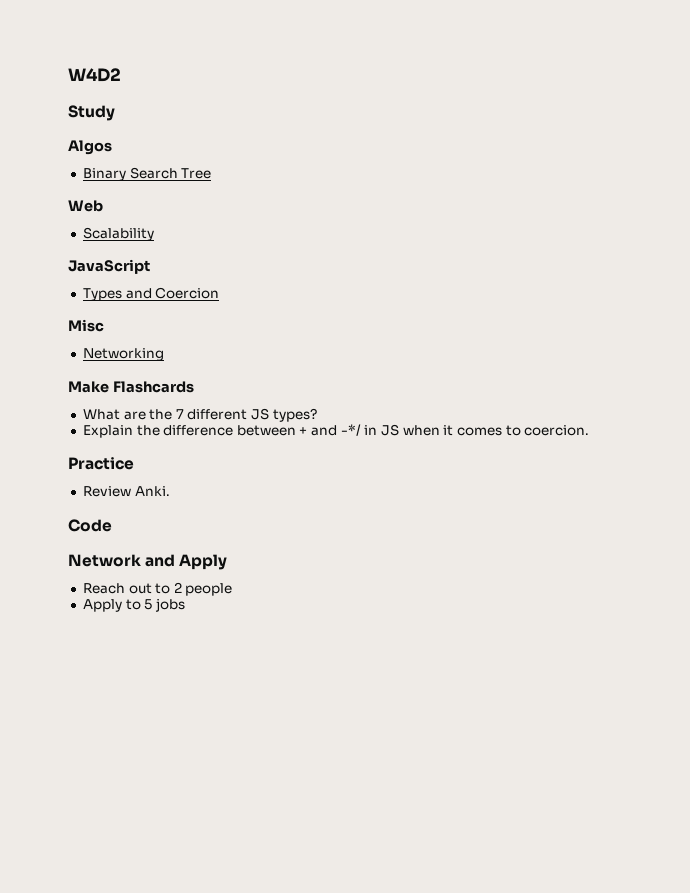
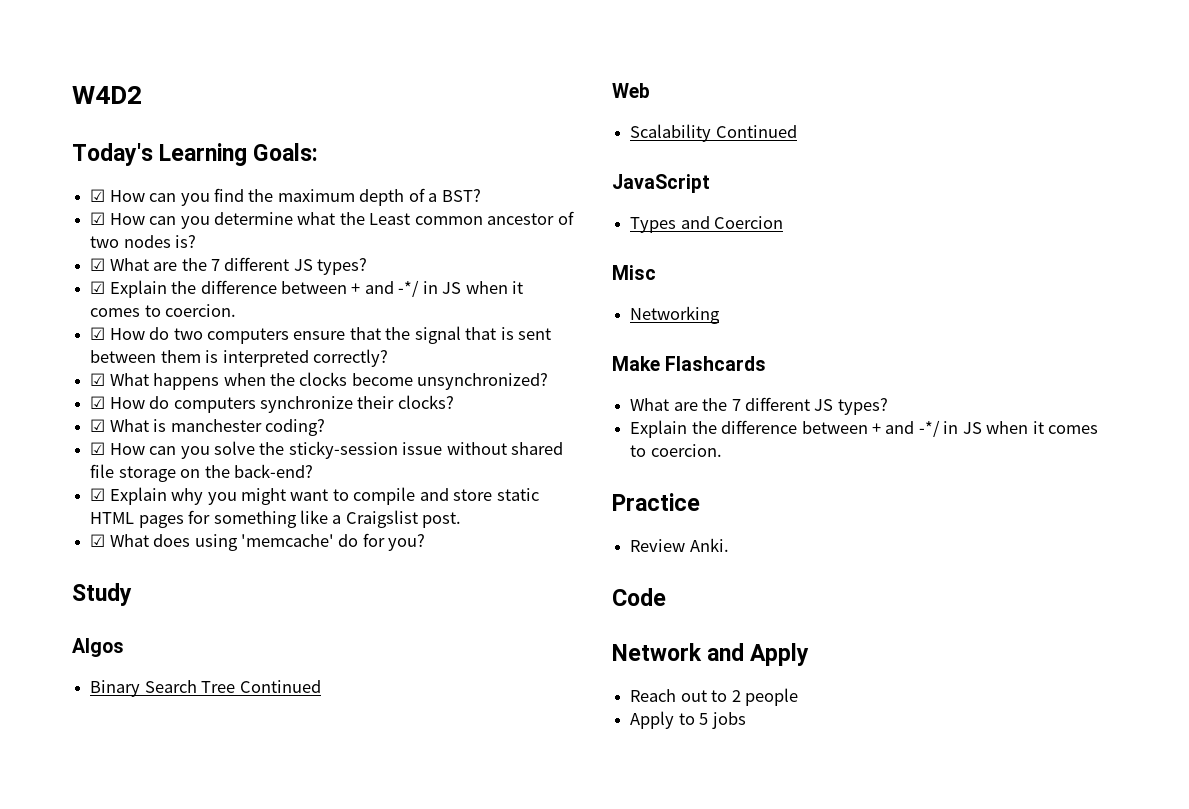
(121, 75) none -> [72,143,319,166] [90,188,481,206] [90,211,574,229] [90,235,197,248] [90,257,368,275] [90,280,524,298] [90,304,237,317] [90,326,552,344] [90,349,388,367] [90,372,549,390] [90,395,454,413] [90,419,325,436] [90,441,564,459] [90,464,313,482] [90,487,539,505] [90,510,462,528] [90,533,426,551] // Today's Learning Goals: // ☑ How can you find the maximum depth of a BST? // ☑ How can you determine what the Least common ancestor of two nodes is? // ☑ What are the 7 different JS types? // ☑ Explain the difference between + and -*/ in JS when it comes to coercion. // ☑ How do two computers ensure that the signal that is sent between them is interpreted correctly? // ☑ What happens when the clocks become unsynchronized? // ☑ How do computers synchronize their clocks? // ☑ What is manchester coding? // ☑ How can you solve the sticky-session issue without shared file storage on the back-end? // ☑ Explain why you might want to compile and store static HTML pages for something like a Craigslist post. // ☑ What does using 'memcache' do for you?
(212, 173) none -> [239,680,321,693] Continued
(154, 234) none -> [715,125,797,138] Continued

